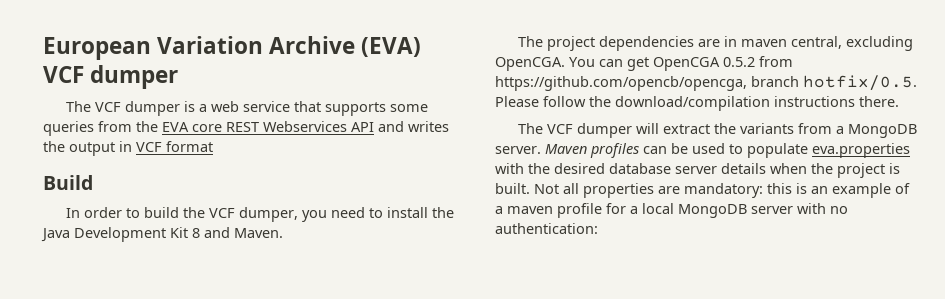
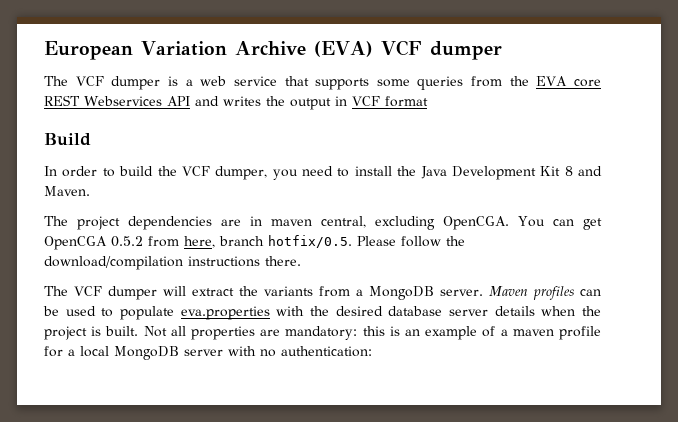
[495,76,747,91] https://github.com/opencb/opencga, -> [184,236,215,248] here,

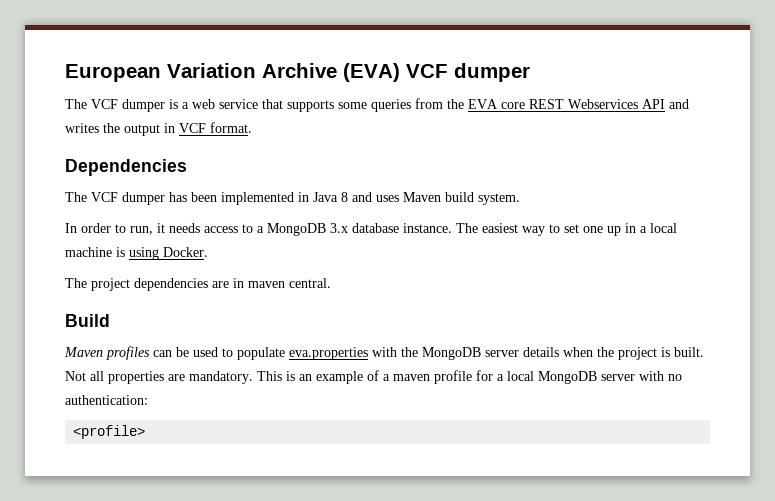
[385,96,428,107] [44,133,91,146] [44,166,602,180] [44,186,90,196] format // Build // In order to build the VCF dumper, you need to install the Java Development Kit 8 and Maven. -> [210,122,252,133] [65,159,187,176] [65,192,520,205] [65,223,677,236] [65,247,208,260] format. // Dependencies // The VCF dumper has been implemented in Java 8 and uses Maven build system. // In order to run, it needs access to a MongoDB 3.x database instance. The easiest way to set one up in a local machine is using Docker.
[321,216,602,230] [44,235,465,250] [44,256,301,270] [44,286,483,300] central, excluding OpenCGA. You can get OpenCGA 0.5.2 from here, branch hotfix/0.5. Please follow the download/compilation instructions there. // The VCF dumper will extract the variants from a MongoDB server. -> [289,278,331,288] [65,314,110,327] central. // Build //
[335,306,443,316] desired database -> [422,347,481,360] MongoDB
[285,326,385,340] mandatory: this -> [189,371,282,384] mandatory. This
(372, 351) none -> [73,425,146,439] // <profile>

